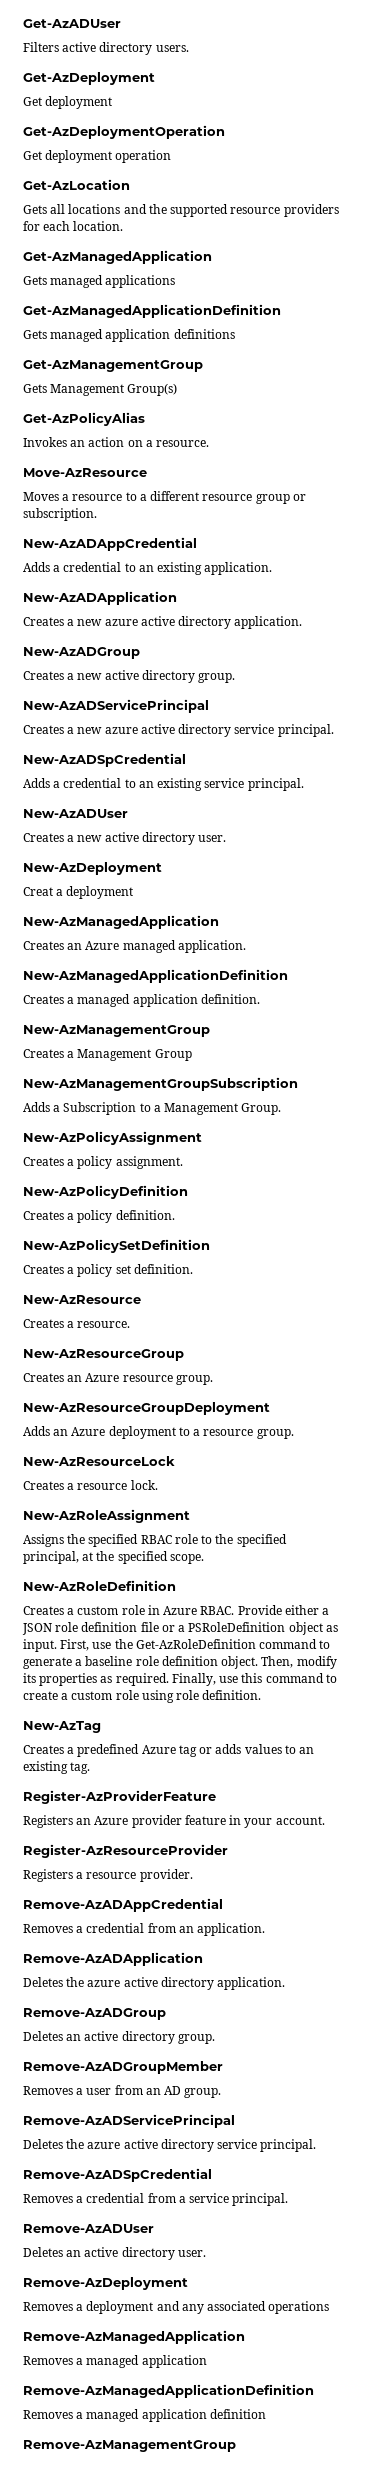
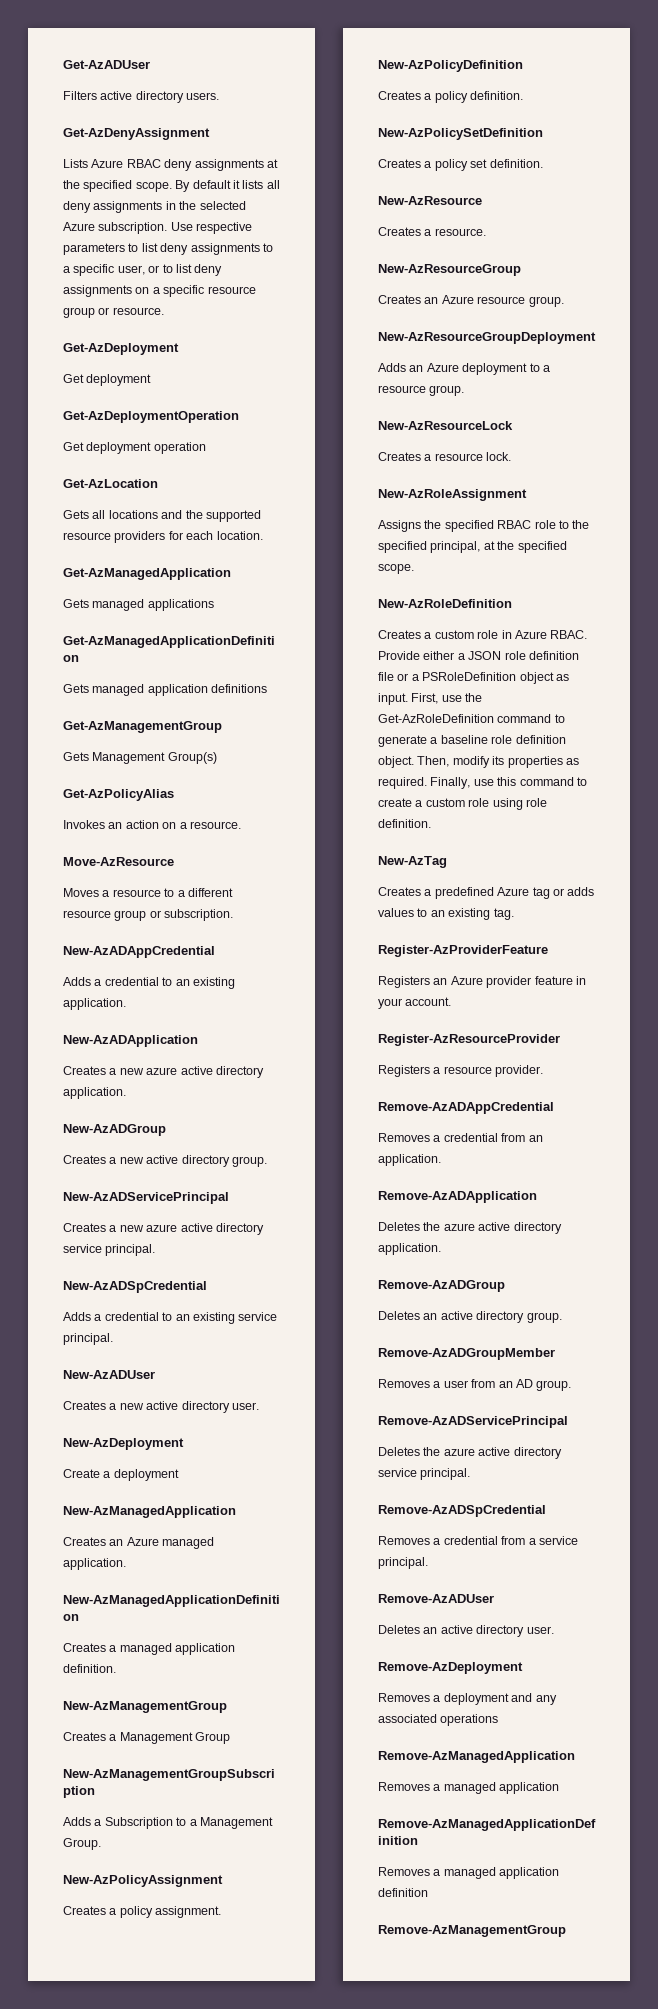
(189, 48) none -> [63,128,210,140] [63,159,278,171] [63,180,280,192] [63,201,246,213] [63,222,253,234] [63,243,273,255] [63,264,223,276] [63,285,256,297] [63,307,164,318] // Get-AzDenyAssignment // Lists Azure RBAC deny assignments at the specified scope. By default it lists all deny assignments in the selected Azure subscription. Use respective parameters to list deny assignments to a specific user, or to list deny assignments on a specific resource group or resource.
[23,887,53,896] Creat -> [63,1469,100,1478] Create

